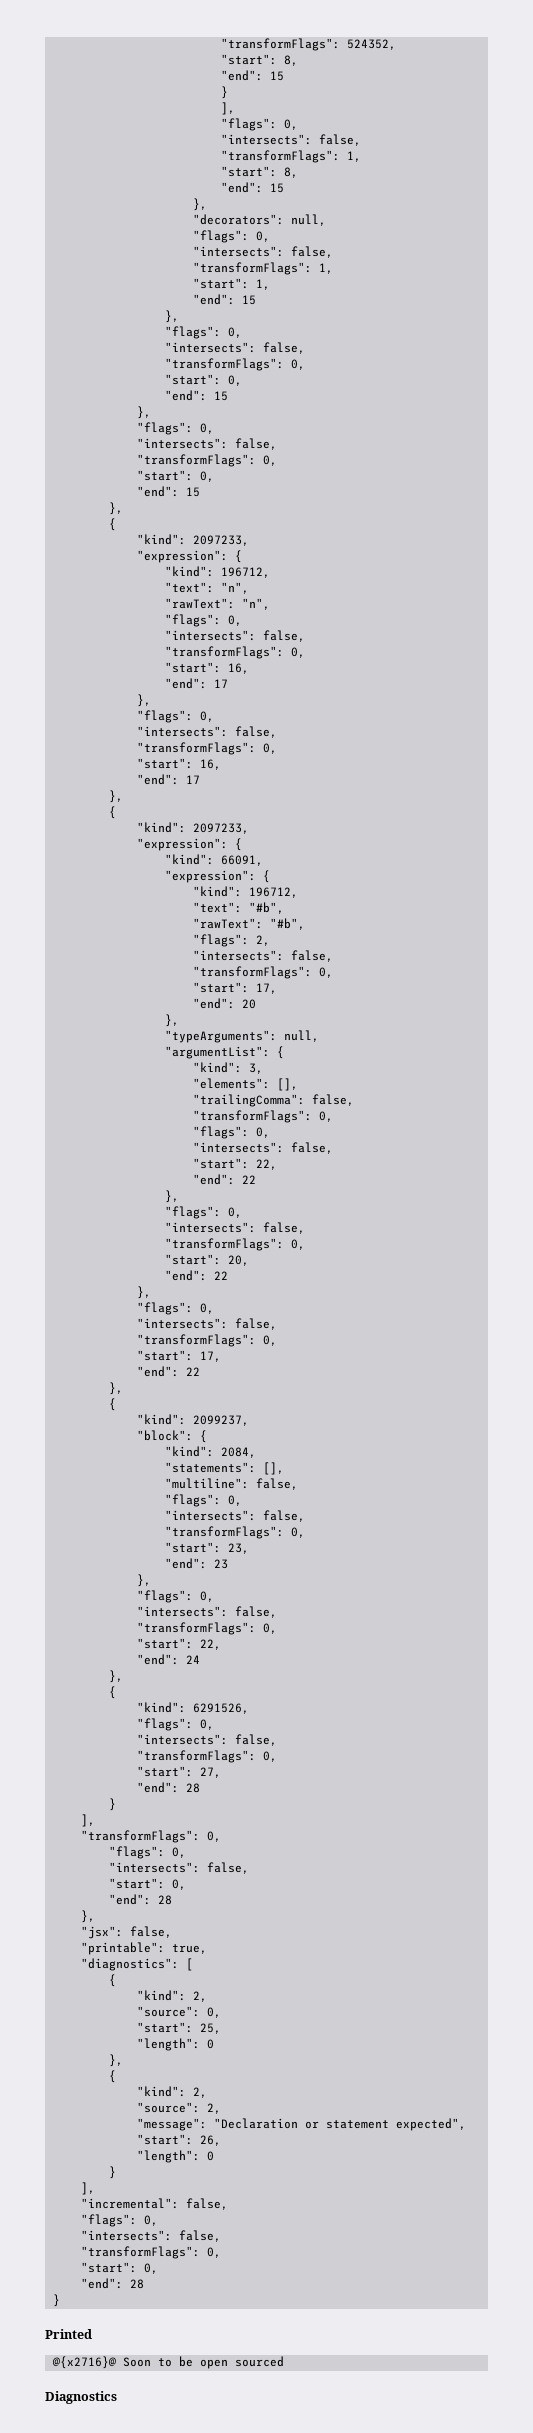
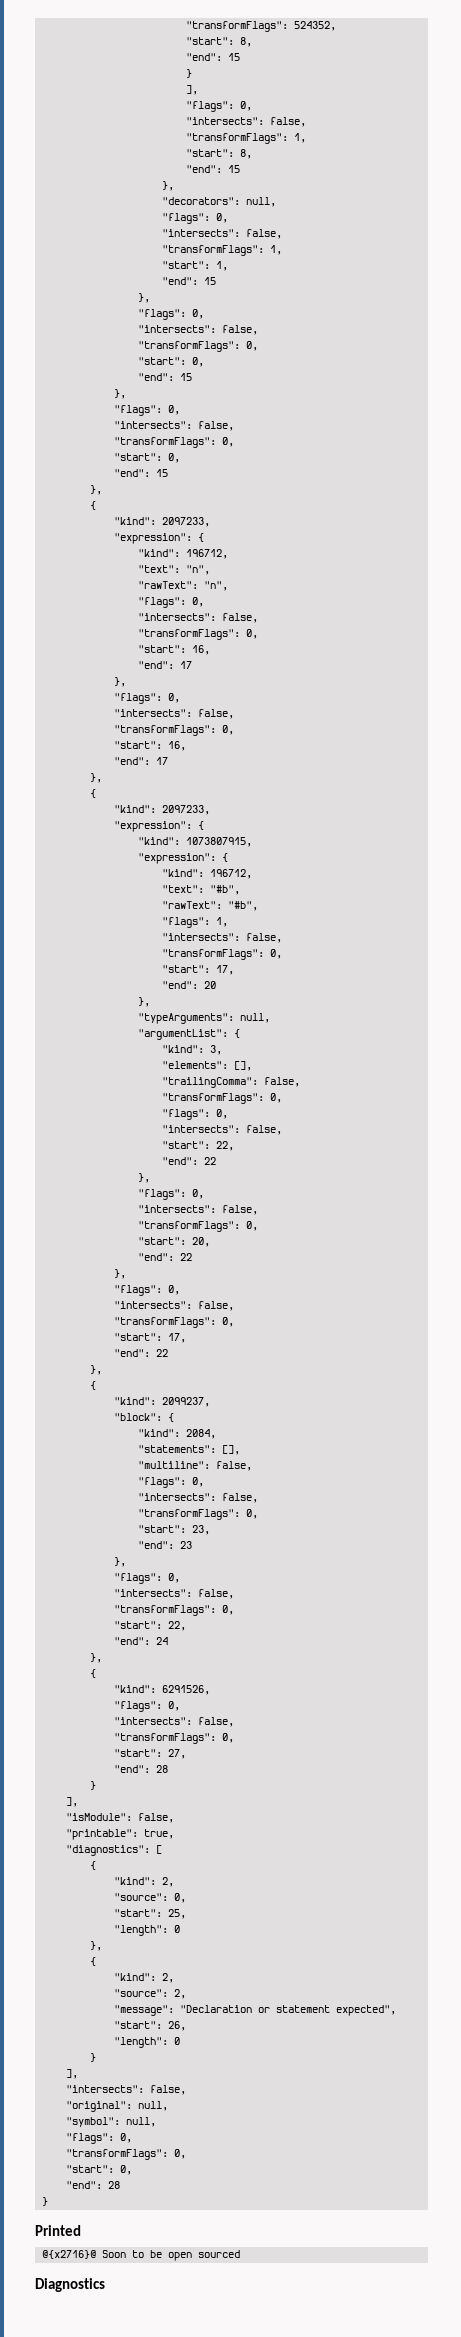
[220,855,263,866] 66091, -> [185,837,252,847] 1073807915,
[255,935,270,946] 2, -> [215,917,228,927] 1,
[80,1830,221,1843] [108,1846,186,1859] [108,1862,249,1874] [108,1878,186,1890] [108,1894,172,1905] [80,1910,95,1923] [80,1926,123,1939] "transformFlags": 0, // "flags": 0, // "intersects": false, // "start": 0, // "end": 28 // }, // "jsx": -> [65,1813,132,1821] "isModule":
[80,2198,228,2210] [80,2214,158,2227] [80,2230,221,2242] "incremental": false, // "flags": 0, // "intersects": false, -> [65,2085,186,2095] [65,2101,168,2112] [65,2117,156,2127] [65,2133,132,2144] "intersects": false, // "original": null, // "symbol": null, // "flags": 0,

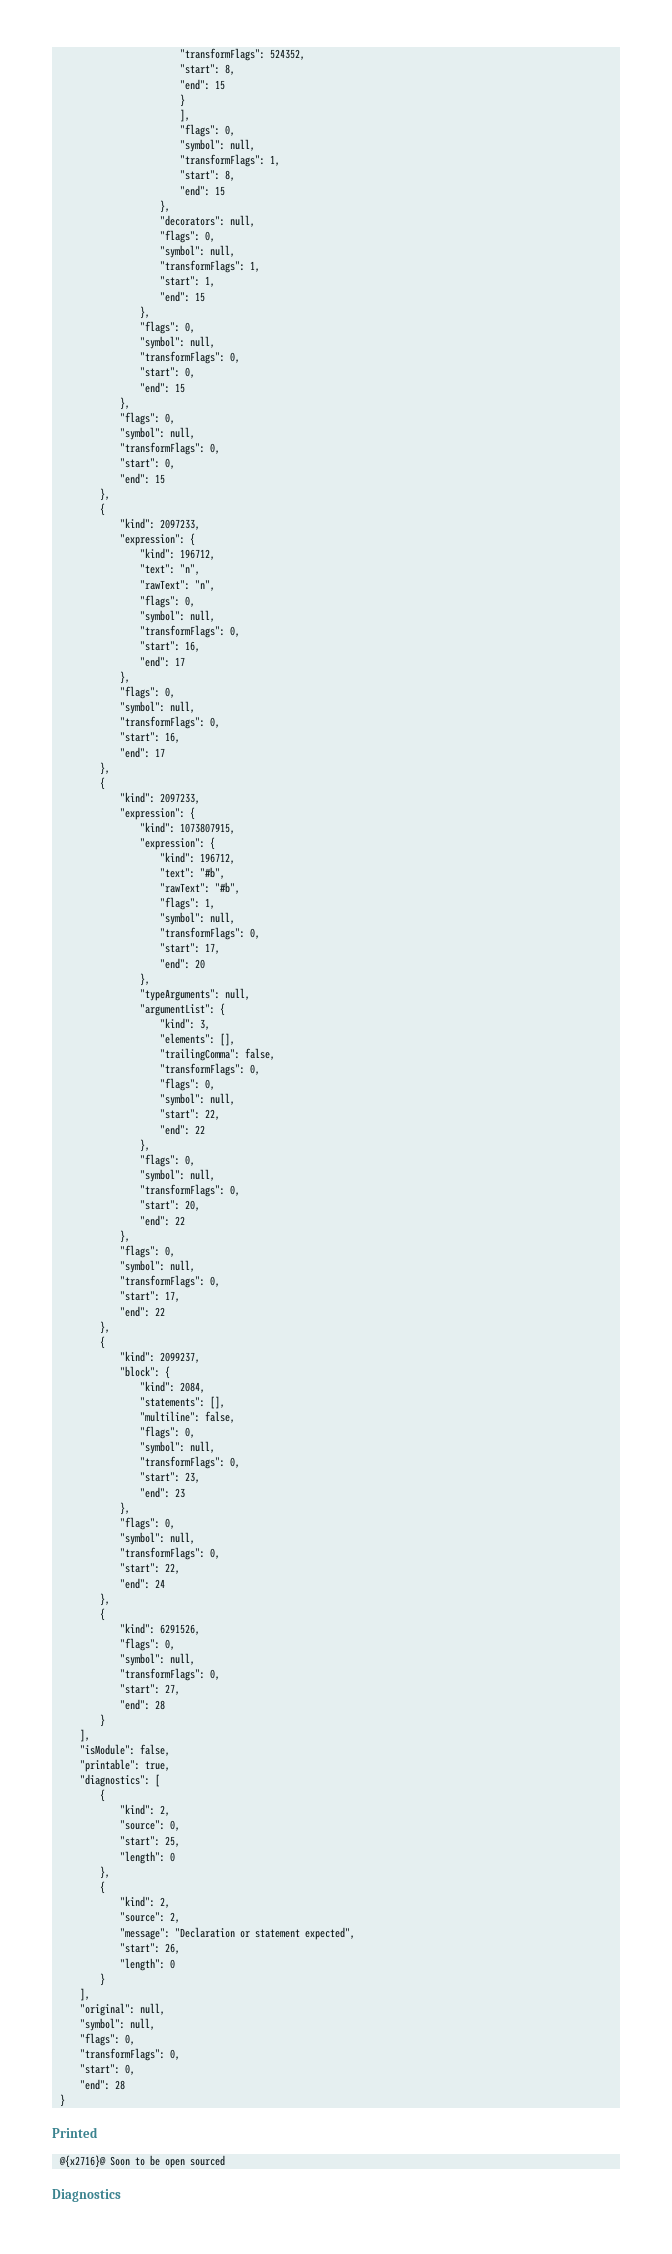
[185,117,306,127] "intersects": false, -> [179,139,255,152] "symbol": null,
[161,229,282,239] "intersects": false, -> [159,245,235,258] "symbol": null,
[137,325,258,335] "intersects": false, -> [139,336,215,349] "symbol": null,
[113,421,234,431] "intersects": false, -> [119,427,195,440] "symbol": null,
[137,613,258,623] "intersects": false, -> [139,610,215,623] "symbol": null,
[113,709,234,719] "intersects": false, -> [119,701,195,714] "symbol": null,
[161,933,282,943] "intersects": false, -> [159,912,235,925] "symbol": null,
[161,1125,282,1135] "intersects": false, -> [159,1093,235,1106] "symbol": null,
[137,1205,258,1215] "intersects": false, -> [139,1169,215,1182] "symbol": null,
[113,1301,234,1311] "intersects": false, -> [119,1260,195,1273] "symbol": null,
[137,1493,258,1503] "intersects": false, -> [139,1441,215,1454] "symbol": null,
[113,1589,234,1599] "intersects": false, -> [119,1532,195,1545] "symbol": null,
[113,1717,234,1727] "intersects": false, -> [119,1653,195,1666] "symbol": null,
[65,2085,186,2095] // "intersects": false, -> (90, 1994) none

